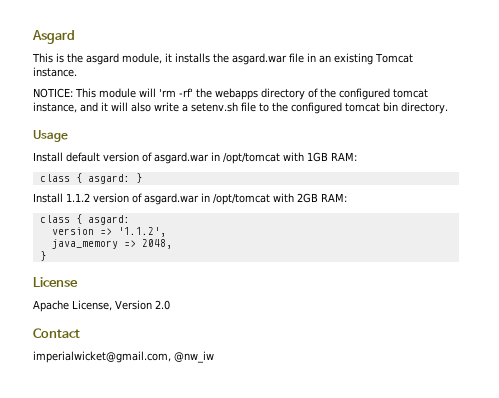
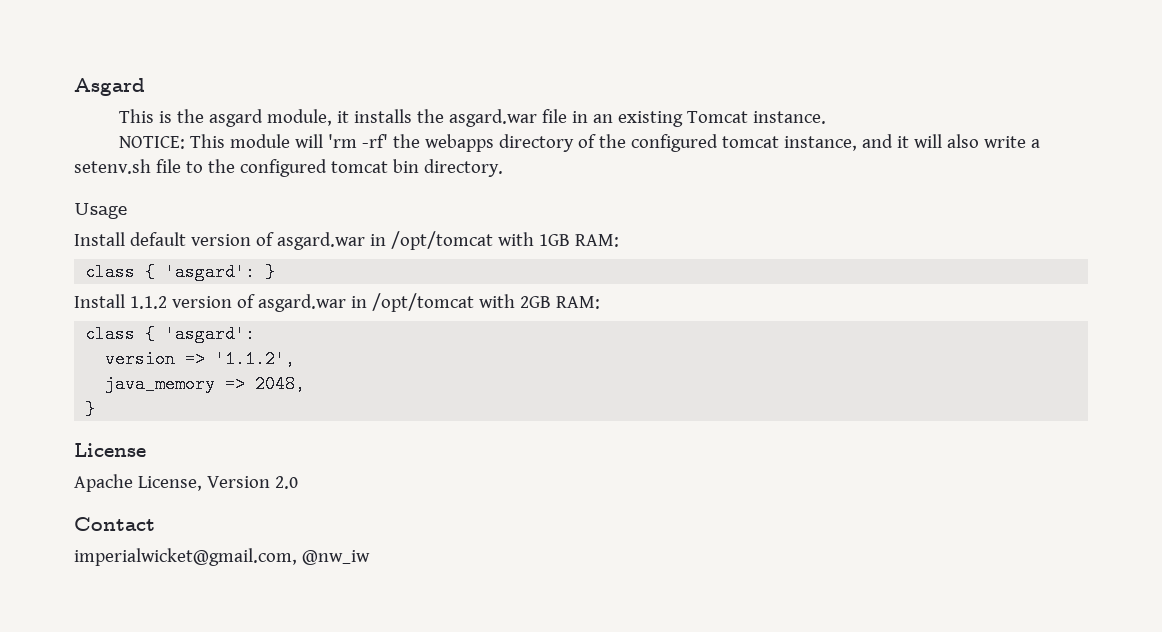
[87,174,130,184] asgard: -> [165,263,256,281] 'asgard':
[87,215,130,225] asgard: -> [165,325,256,343] 'asgard':

